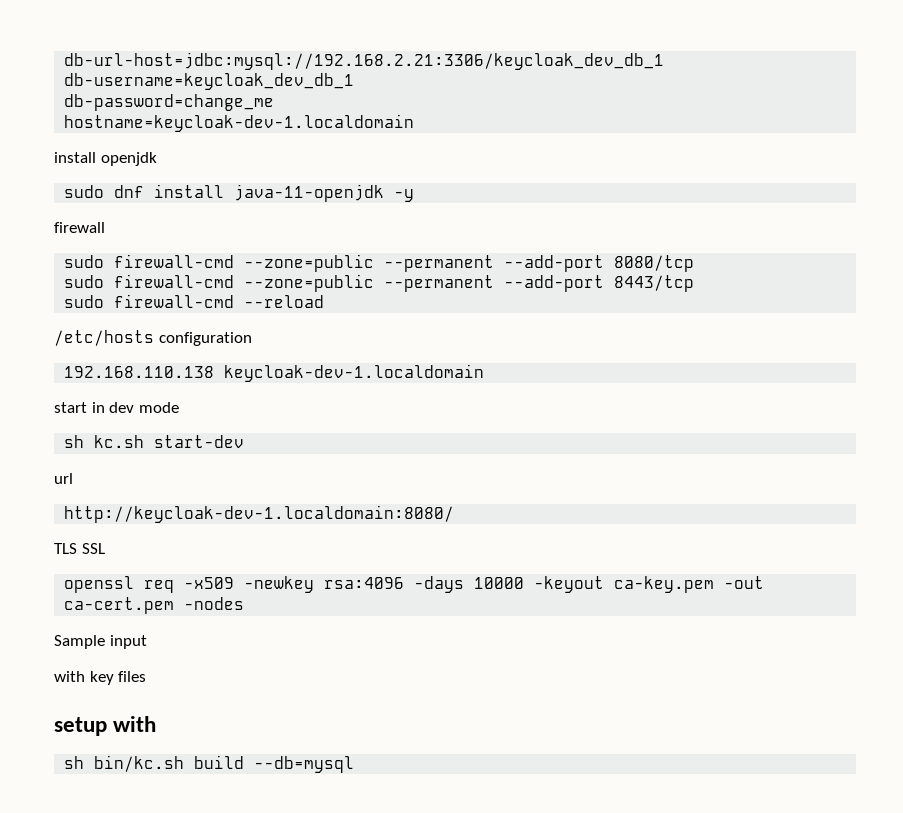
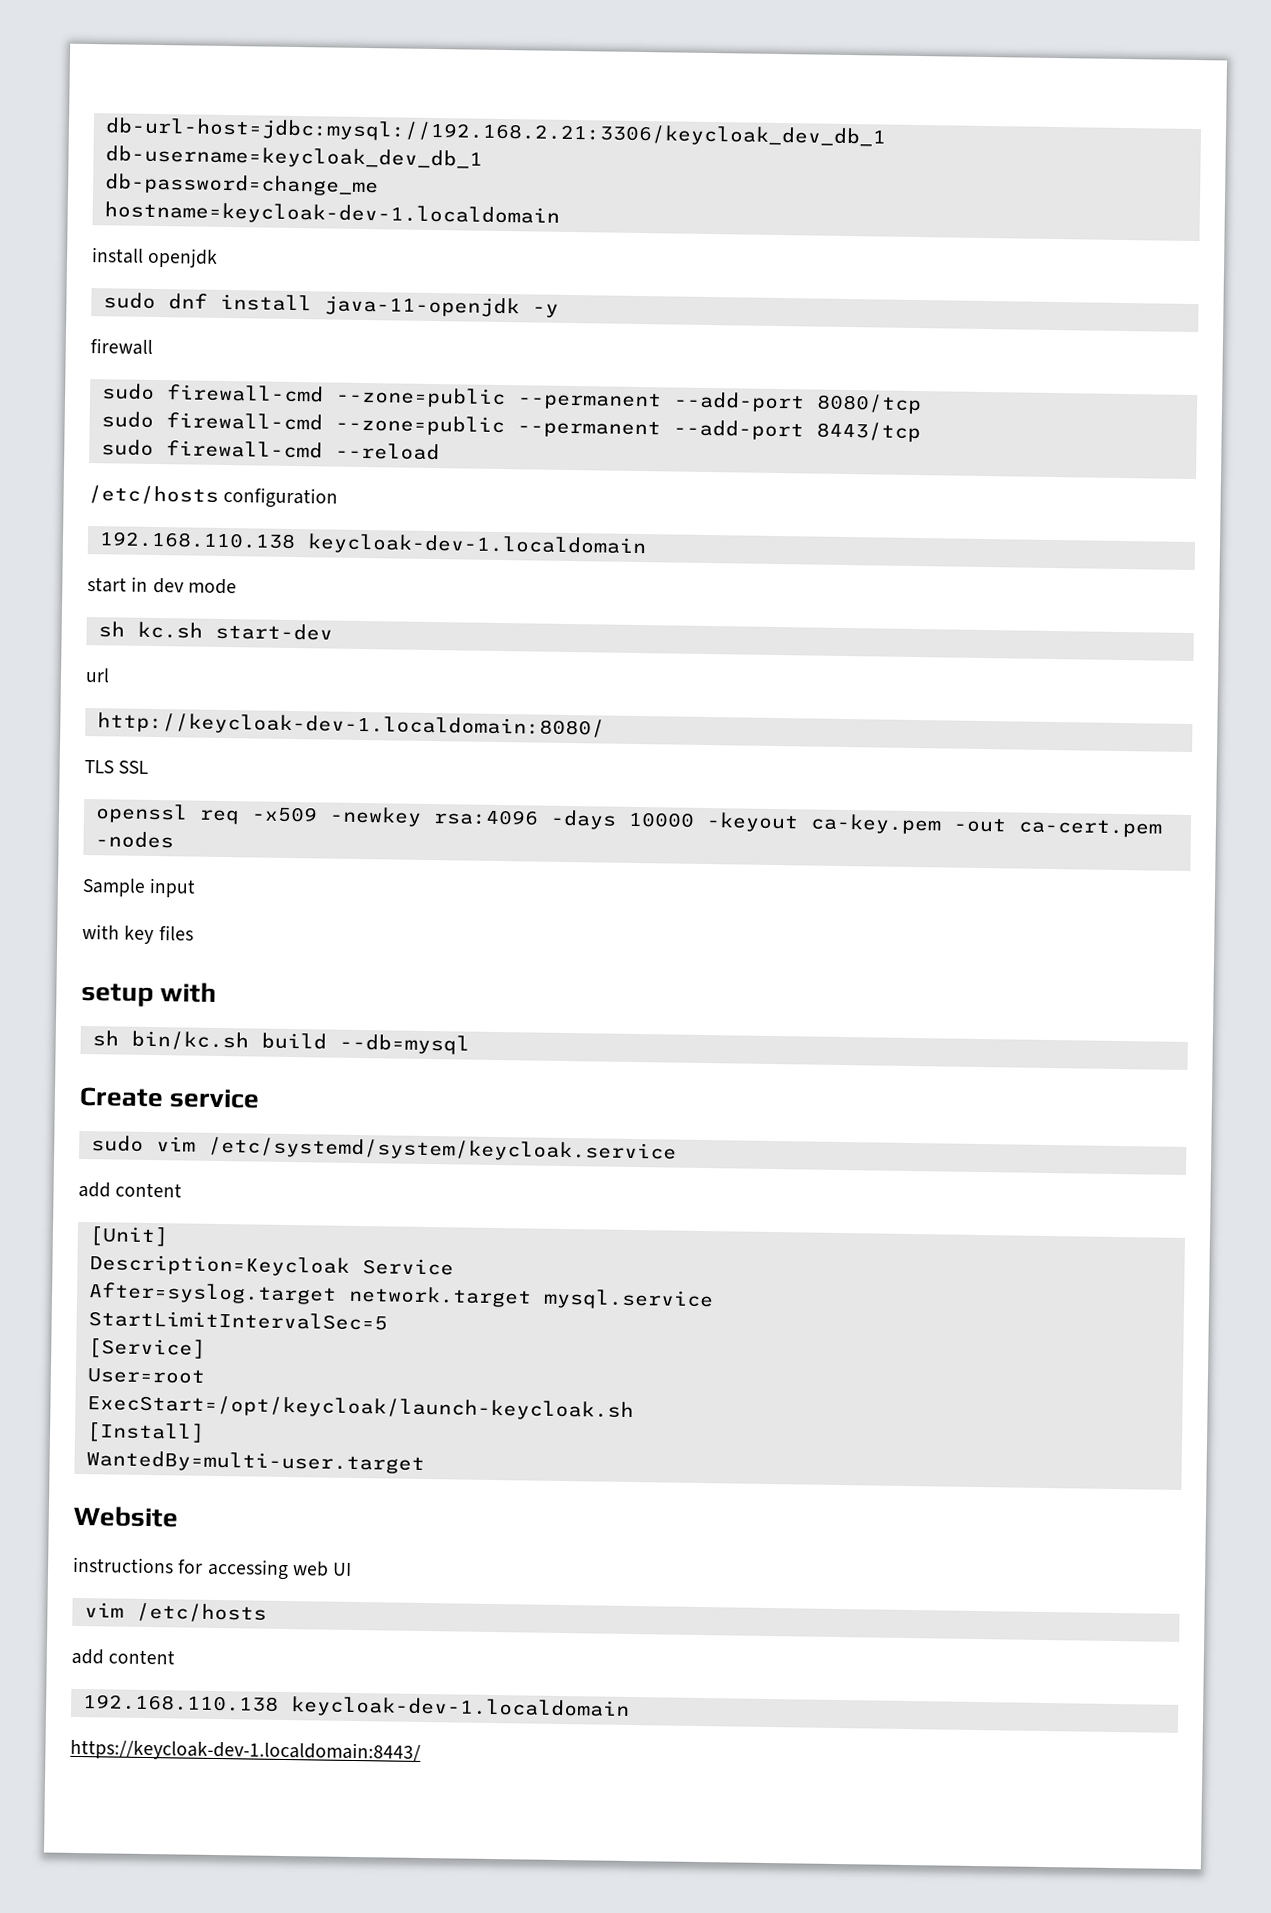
(355, 764) none -> [79,1086,261,1109] [90,1135,677,1163] [78,1181,183,1198] [88,1226,169,1247] [88,1254,454,1277] [87,1282,714,1311] [87,1310,388,1331] [87,1338,206,1359] [86,1368,205,1384] [86,1394,634,1422] [85,1422,205,1443] [85,1450,425,1474] [73,1505,178,1528] [73,1556,353,1581] [83,1602,267,1623] [71,1648,176,1665] [82,1694,630,1720] [70,1738,421,1763] // Create service // sudo vim /etc/systemd/system/keycloak.service // add content // [Unit] // Description=Keycloak Service // After=syslog.target network.target mysql.service // StartLimitIntervalSec=5 // [Service] // User=root // ExecStart=/opt/keycloak/launch-keycloak.sh // [Install] // WantedBy=multi-user.target // Website // instructions for accessing web UI // vim /etc/hosts // add content // 192.168.110.138 keycloak-dev-1.localdomain // https://keycloak-dev-1.localdomain:8443/

